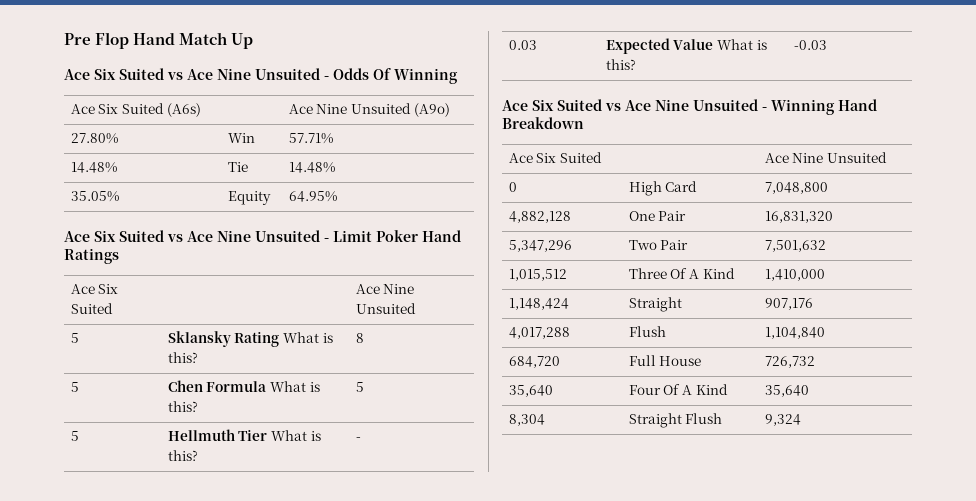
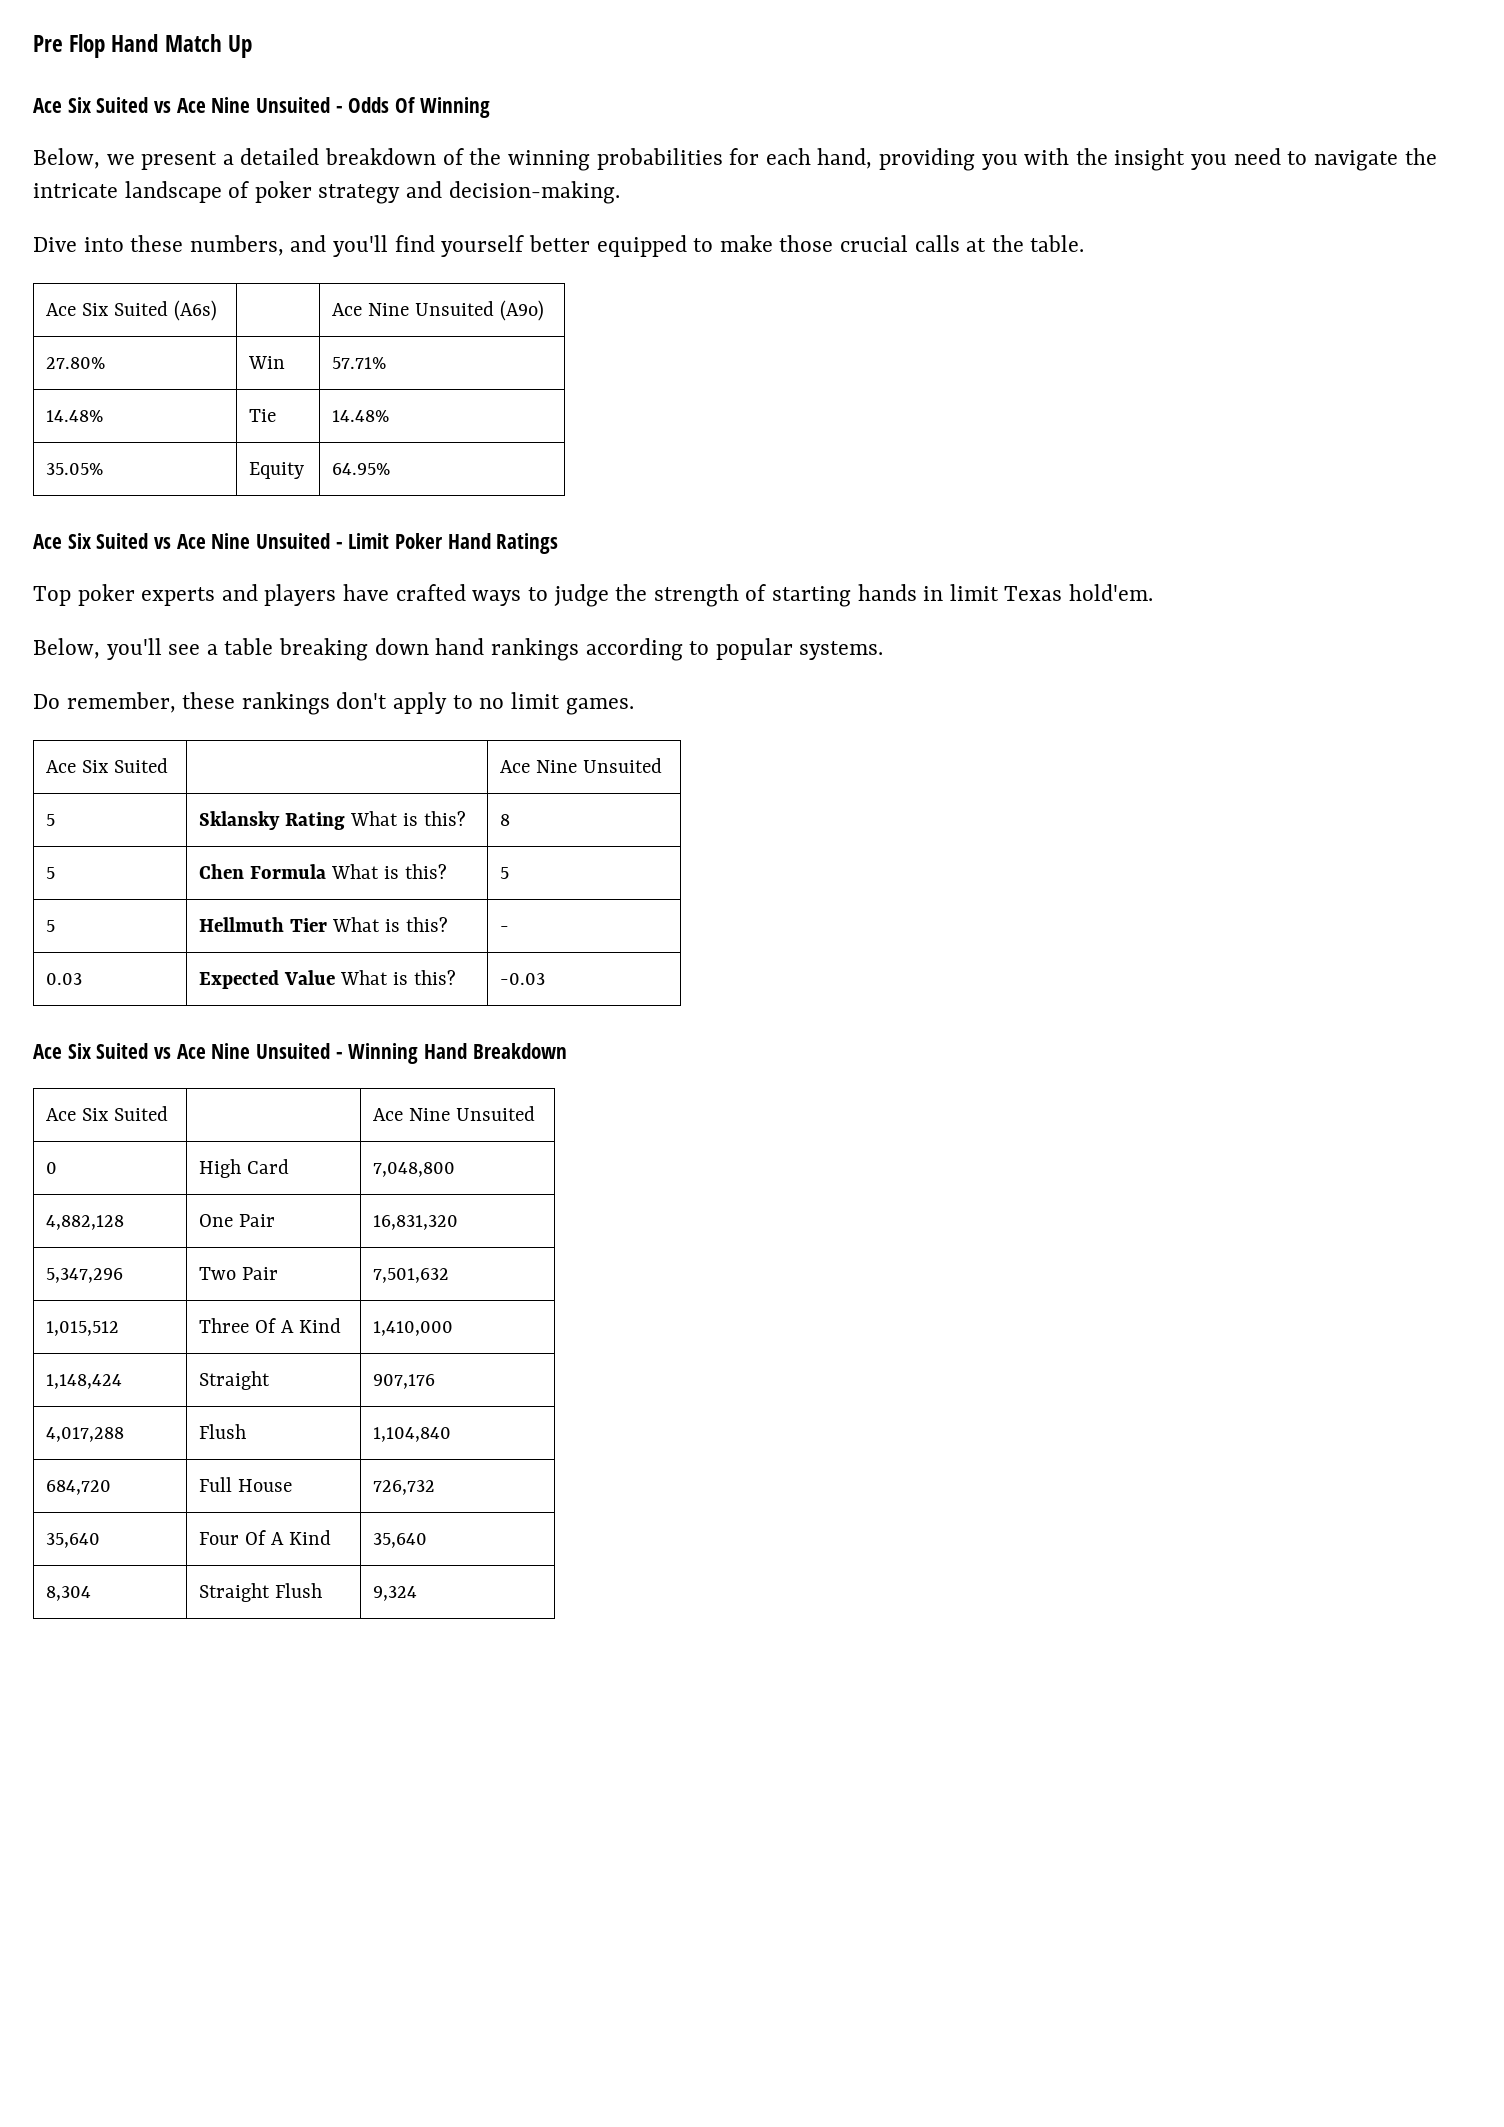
(458, 76) none -> [33,148,1437,171] [33,181,620,204] [33,235,1085,257] // Below, we present a detailed breakdown of the winning probabilities for each hand, providing you with the insight you need to navigate the intricate landscape of poker strategy and decision-making. // Dive into these numbers, and you'll find yourself better equipped to make those crucial calls at the table.
(119, 256) none -> [33,584,1154,607] [33,638,884,661] [33,692,634,715] // Top poker experts and players have crafted ways to judge the strength of starting hands in limit Texas hold'em. // Below, you'll see a table breaking down hand rankings according to popular systems. // Do remember, these rankings don't apply to no limit games.

